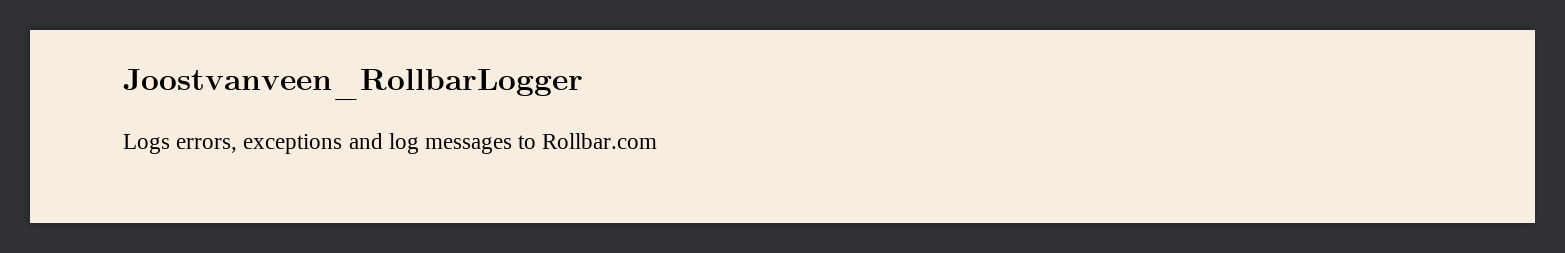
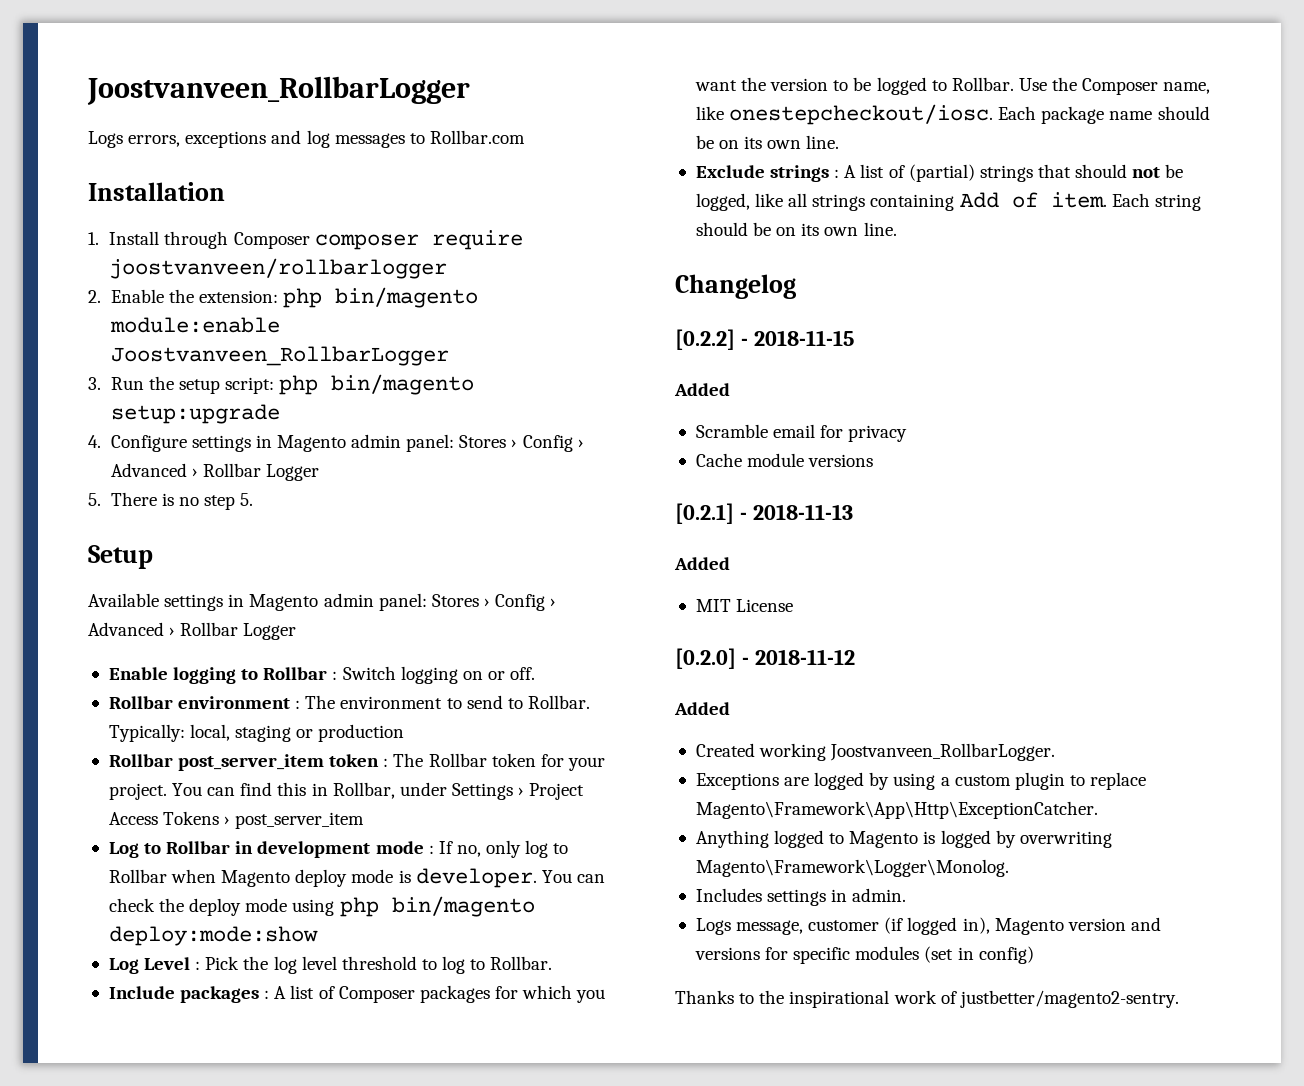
(658, 141) none -> [88,182,225,201] [88,230,523,250] [109,258,448,279] [88,287,478,308] [109,317,280,333] [110,346,449,366] [88,374,475,395] [110,404,280,424] [88,434,584,452] [110,463,319,481] [88,492,254,510] [88,545,153,569] [88,593,557,611] [88,622,297,640] [108,666,536,684] [108,695,590,709] [108,724,405,742] [108,753,605,771] [108,782,585,800] [108,811,365,829] [108,840,569,858] [108,868,605,888] [108,896,535,917] [108,926,318,946] [108,956,553,974] [108,985,606,1003] [694,77,1211,95] [695,104,1210,125] [695,135,840,149] [695,164,1184,182] [695,192,1201,211] [695,222,897,236] [675,274,796,299] [675,329,854,350] [674,383,730,396] [695,424,908,442] [695,453,874,467] [675,503,853,524] [674,557,730,570] [695,599,794,612] [675,648,855,669] [674,702,730,715] [695,743,1056,761] [695,772,1147,790] [695,801,1098,819] [695,830,1112,848] [695,859,1009,877] [695,888,907,906] [695,917,1161,935] [694,946,1034,964] [675,990,1179,1008] // Installation // 1. Install through Composer composer require joostvanveen/rollbarlogger // 2. Enable the extension: php bin/magento module:enable Joostvanveen_RollbarLogger // 3. Run the setup script: php bin/magento setup:upgrade // 4. Configure settings in Magento admin panel: Stores › Config › Advanced › Rollbar Logger // 5. There is no step 5. // Setup // Available settings in Magento admin panel: Stores › Config › Advanced › Rollbar Logger // Enable logging to Rollbar : Switch logging on or off. // Rollbar environment : The environment to send to Rollbar. Typically: local, staging or production // Rollbar post_server_item token : The Rollbar token for your project. You can find this in Rollbar, under Settings › Project Access Tokens › post_server_item // Log to Rollbar in development mode : If no, only log to Rollbar when Magento deploy mode is developer. You can check the deploy mode using php bin/magento deploy:mode:show // Log Level : Pick the log level threshold to log to Rollbar. // Include packages : A list of Composer packages for which you want the version to be logged to Rollbar. Use the Composer name, like onestepcheckout/iosc. Each package name should be on its own line. // Exclude strings : A list of (partial) strings that should not be logged, like all strings containing Add of item. Each string should be on its own line. // Changelog // [0.2.2] - 2018-11-15 // Added // Scramble email for privacy // Cache module versions // [0.2.1] - 2018-11-13 // Added // MIT License // [0.2.0] - 2018-11-12 // Added // Created working Joostvanveen_RollbarLogger. // Exceptions are logged by using a custom plugin to replace Magento\Framework\App\Http\ExceptionCatcher. // Anything logged to Magento is logged by overwriting Magento\Framework\Logger\Monolog. // Includes settings in admin. // Logs message, customer (if logged in), Magento version and versions for specific modules (set in config) // Thanks to the inspirational work of justbetter/magento2-sentry.

